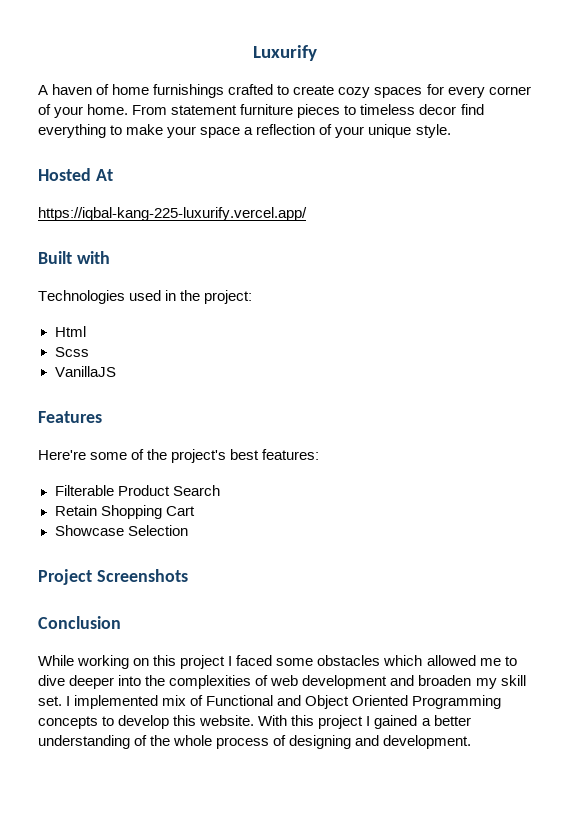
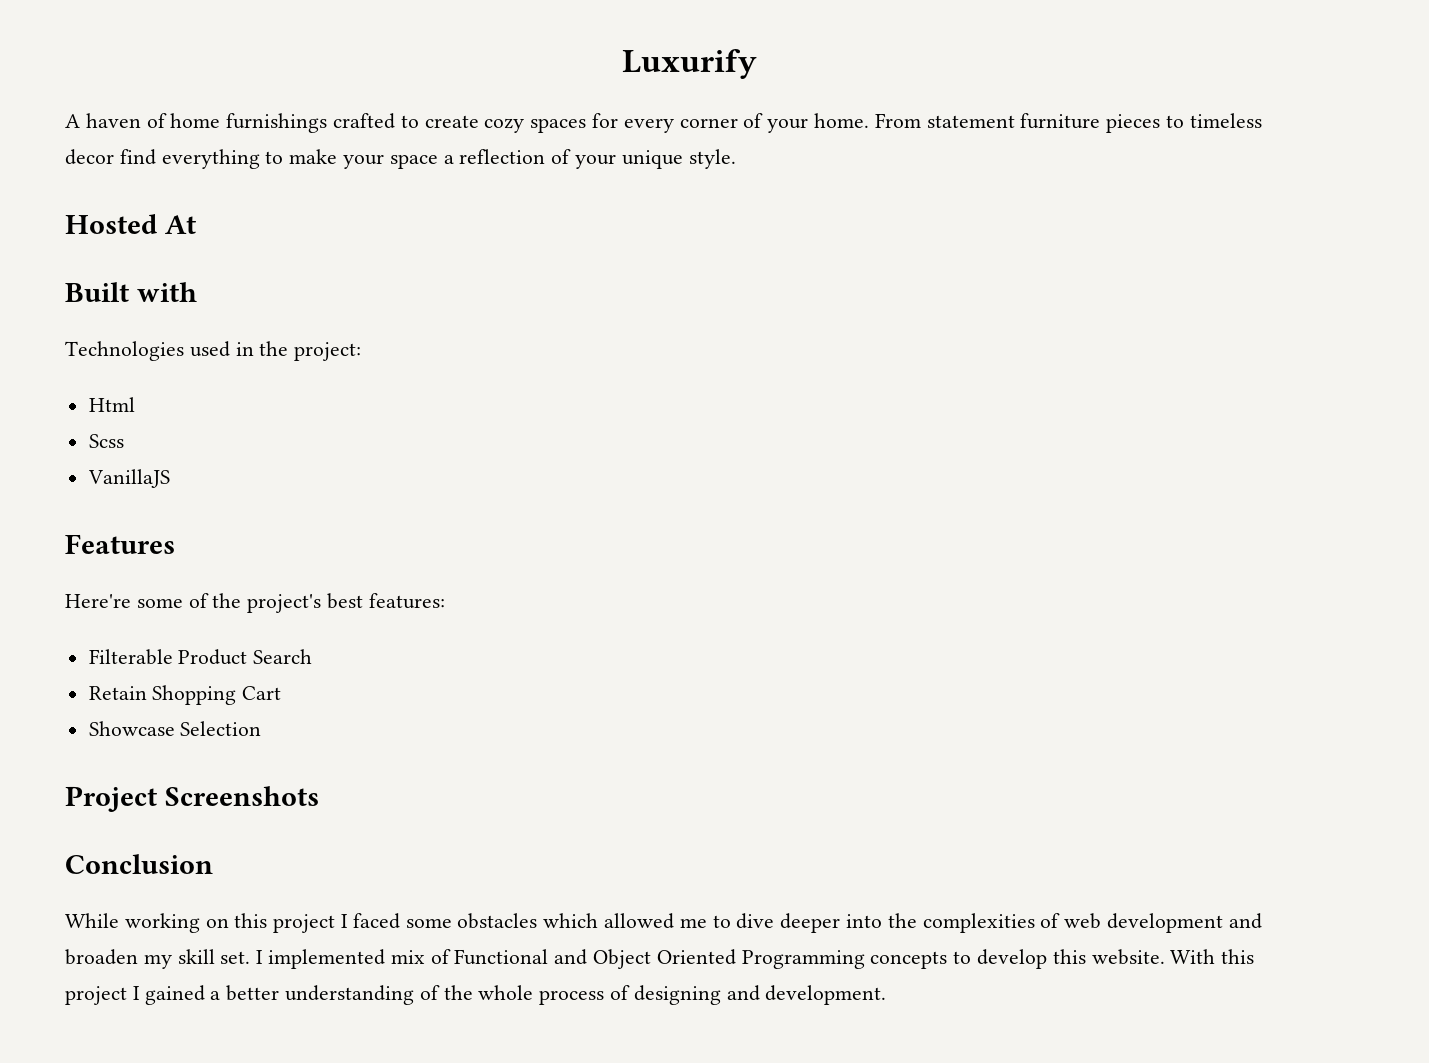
[38,207,307,221] // https://iqbal-kang-225-luxurify.vercel.app/ -> (196, 224) none

